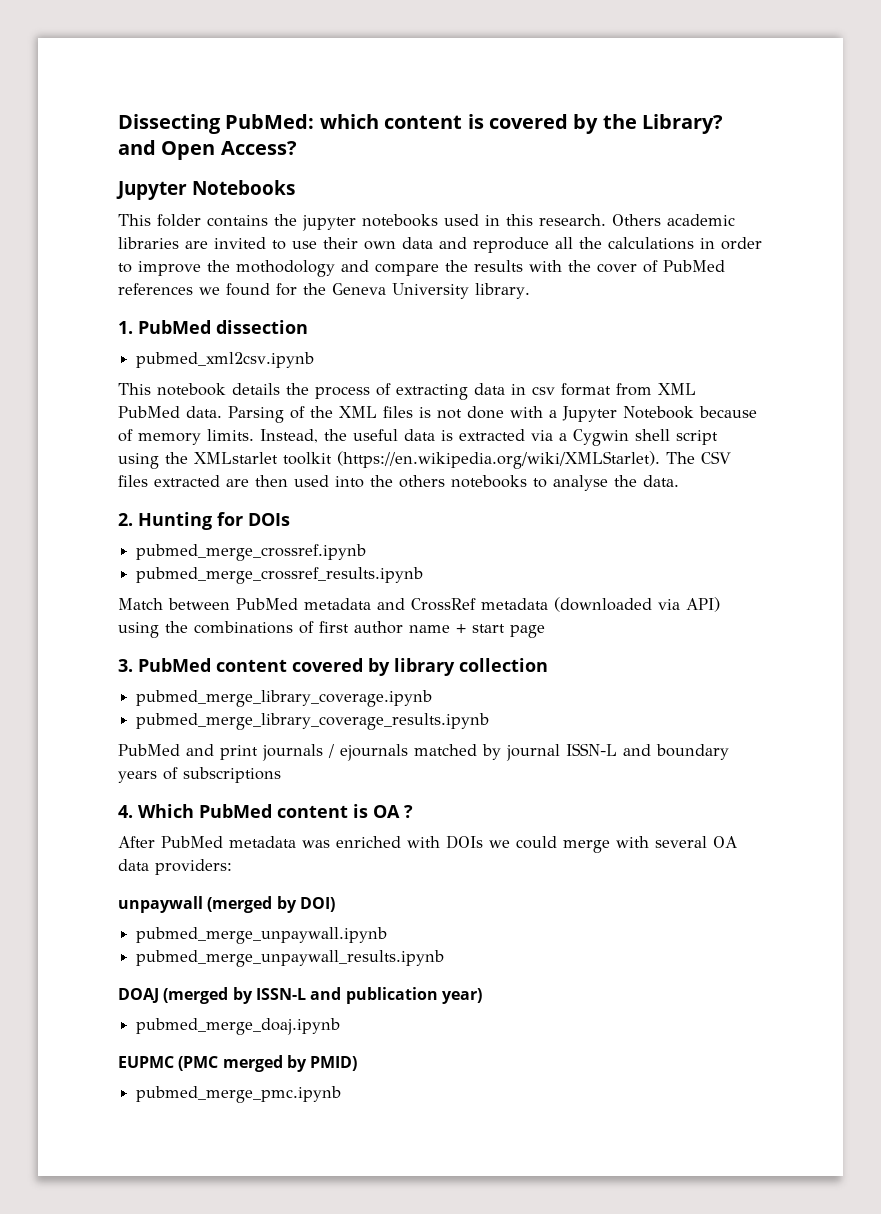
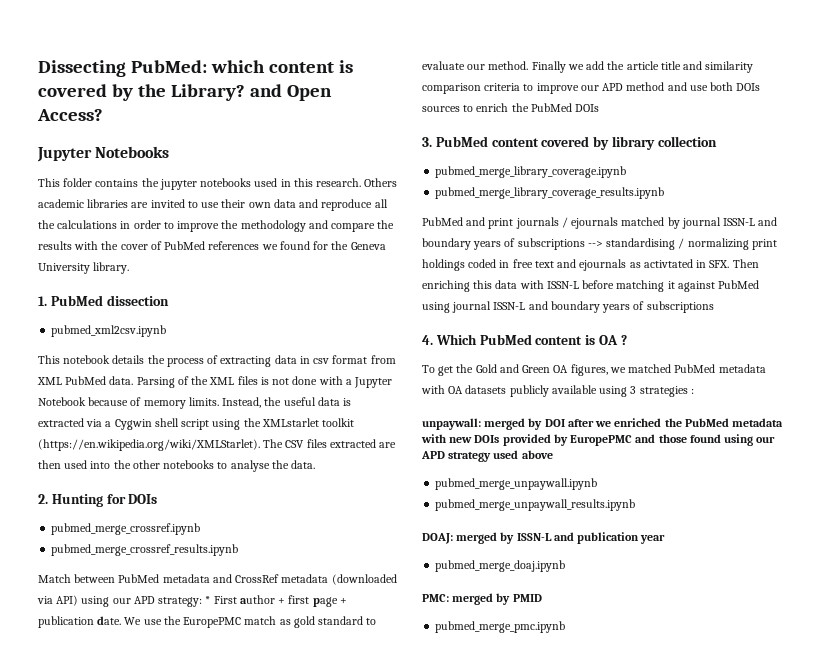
[236,260,335,277] mothodology -> [240,220,306,232] methodology
[399,475,445,488] others -> [132,460,160,469] other
[165,621,545,638] the combinations of first author name + start page -> [112,595,347,607] [38,616,377,628] [422,61,754,73] [422,82,761,94] [422,103,600,112] our APD strategy: * First author + first page + publication date. We use the EuropePMC match as gold standard to evaluate our method. Finally we add the article title and similarity comparison criteria to improve our APD method and use both DOIs sources to enrich the PubMed DOIs
(281, 775) none -> [587,238,777,250] [422,259,759,271] [422,280,760,292] [422,301,714,313] --> standardising / normalizing print holdings coded in free text and ejournals as activtated in SFX. Then enriching this data with ISSN-L before matching it against PubMed using journal ISSN-L and boundary years of subscriptions
[118,835,737,853] [118,859,232,875] [118,896,335,913] After PubMed metadata was enriched with DOIs we could merge with several OA data providers: // unpaywall (merged by DOI) -> [422,364,766,376] [421,385,694,397] [422,418,784,430] [421,434,776,446] [421,450,553,462] To get the Gold and Green OA figures, we matched PubMed metadata with OA datasets publicly available using 3 strategies : // unpaywall: merged by DOI after we enriched the PubMed metadata with new DOIs provided by EuropePMC and those found using our APD strategy used above
[118,987,229,1004] DOAJ (merged -> [422,532,498,544] DOAJ: merged
[441,988,482,1004] year) -> [640,534,666,544] year
[118,1055,358,1072] EUPMC (PMC merged by PMID) -> [422,593,542,605] PMC: merged by PMID

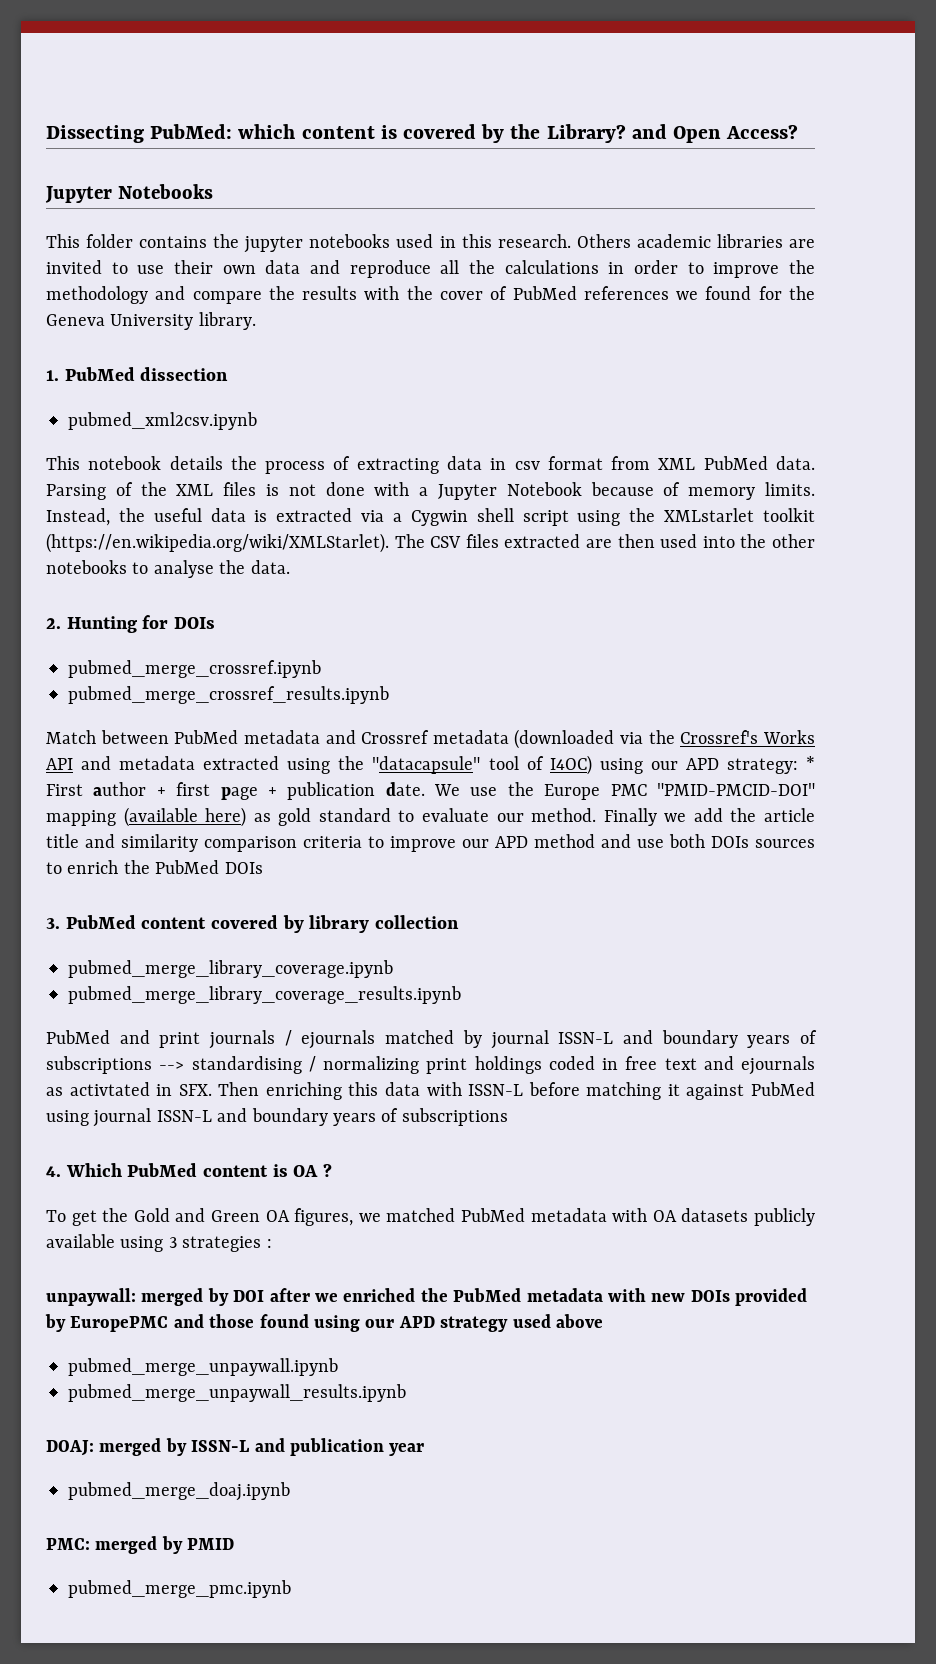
[235,574,280,583] CrossRef -> [361,730,430,744] Crossref
[56,595,79,606] API) -> [648,730,815,744] [46,755,592,775] the Crossref's Works API and metadata extracted using the "datacapsule" tool of I4OC)
[183,616,277,628] EuropePMC match -> [544,783,815,800] [46,807,247,827] Europe PMC "PMID-PMCID-DOI" mapping (available here)

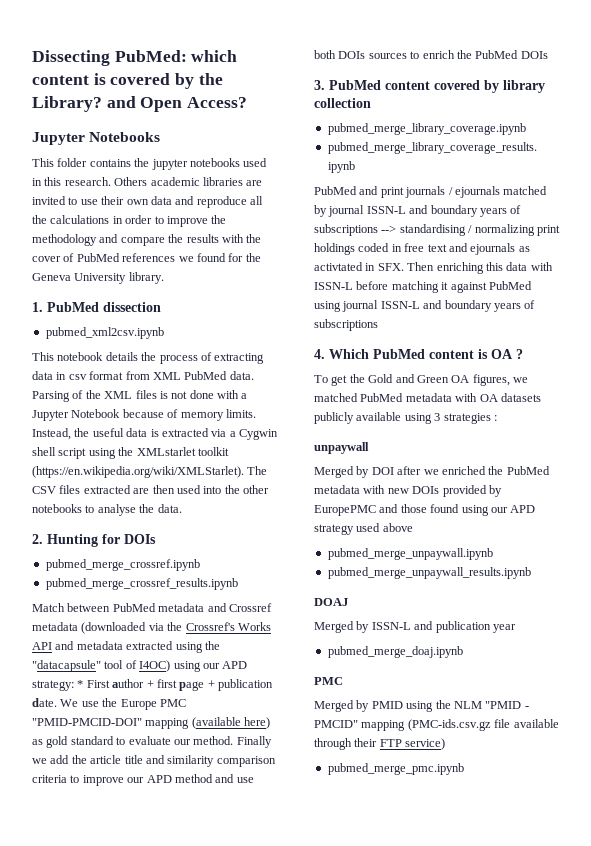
[46,1288,204,1306] unpaywall: merged -> [314,442,369,454] [314,466,354,478] unpaywall // Merged
[46,1438,162,1456] DOAJ: merged -> [314,598,348,606] [314,621,354,633] DOAJ // Merged
[46,1536,158,1554] PMC: merged -> [314,677,343,685] [314,700,354,712] PMC // Merged
(235, 1544) none -> [406,700,529,712] [314,719,559,731] [314,738,446,750] using the NLM "PMID - PMCID" mapping (PMC-ids.csv.gz file available through their FTP service)

